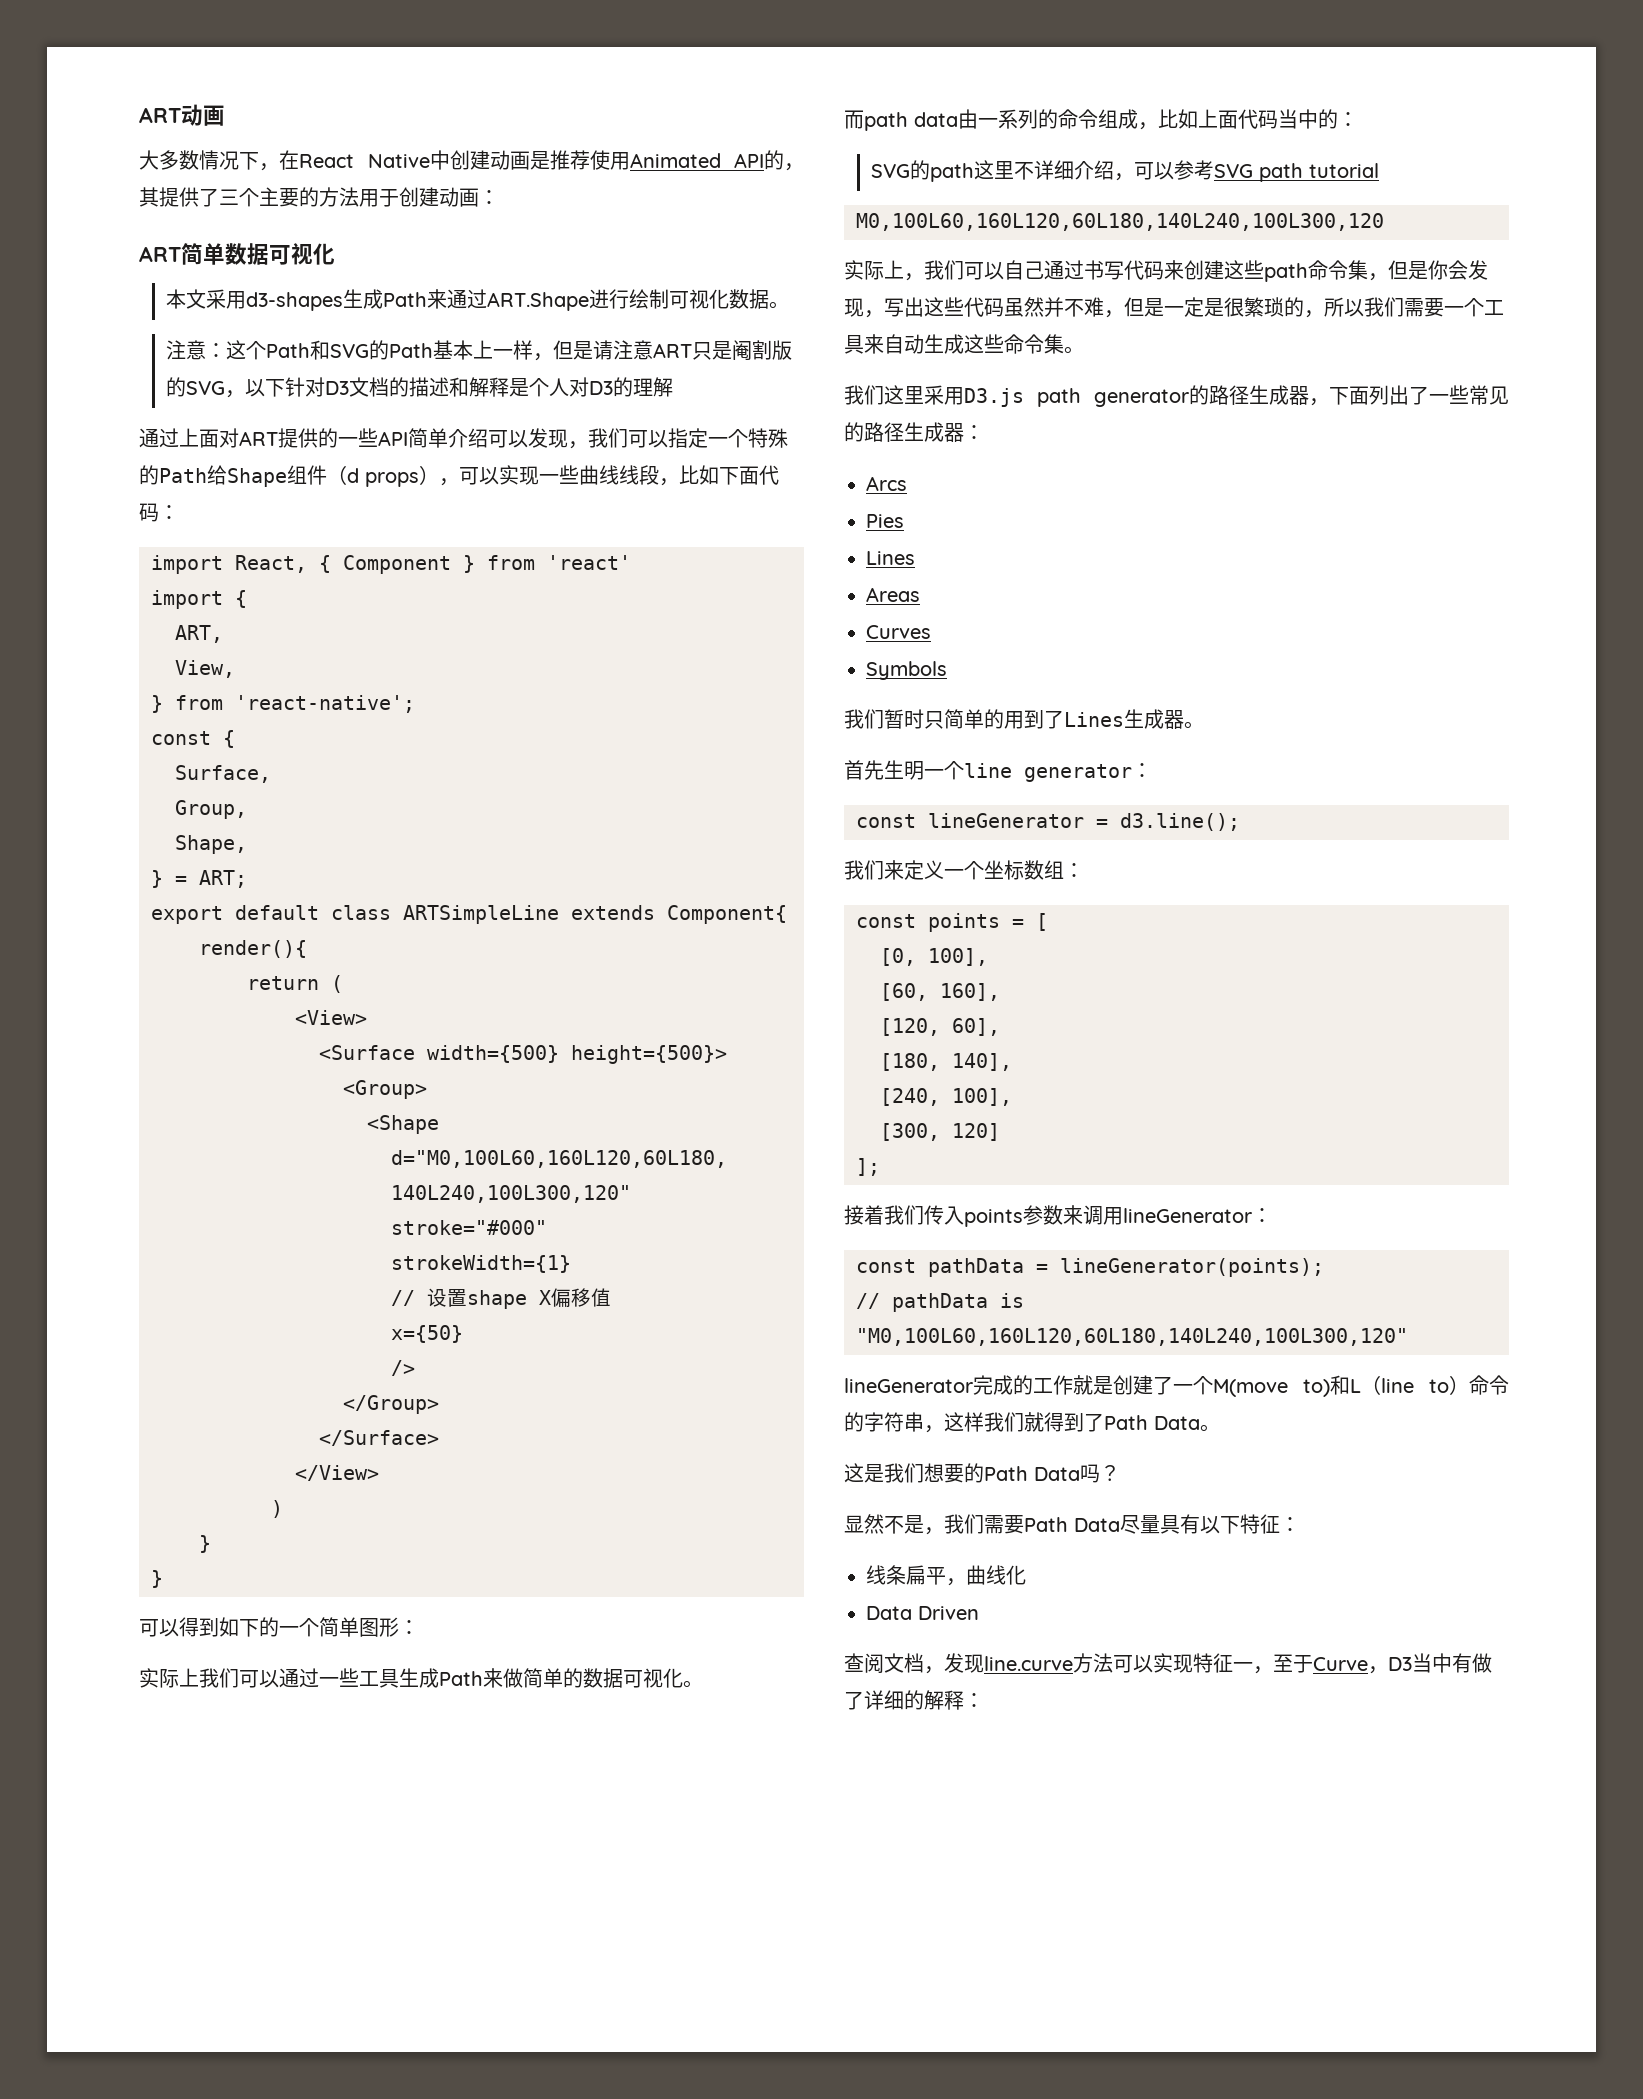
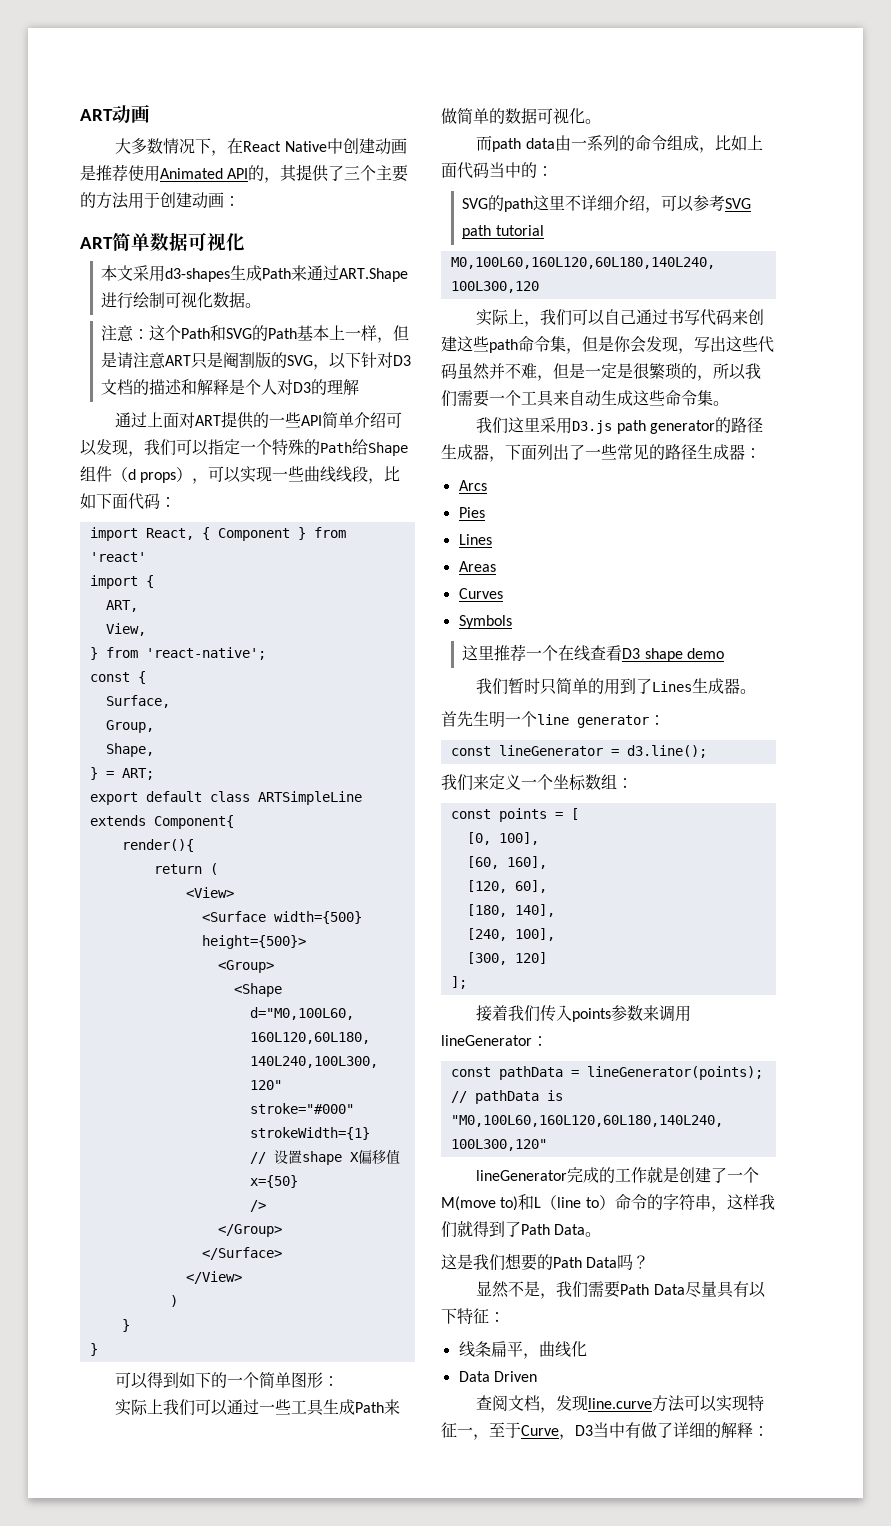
(947, 670) none -> [462,644,725,662] // 这里推荐一个在线查看D3 shape demo

